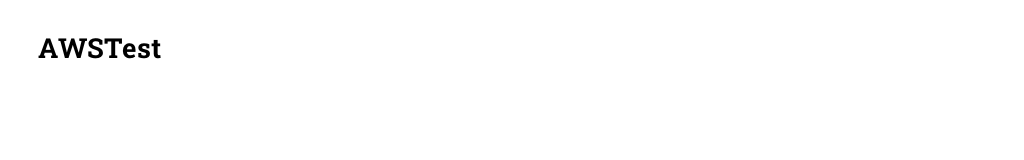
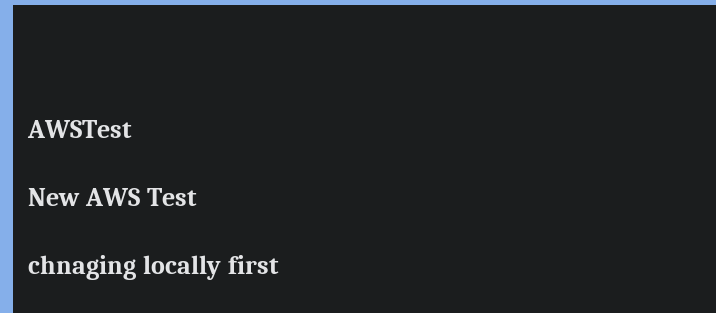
(161, 48) none -> [28,188,197,206] [28,255,279,280] // New AWS Test // chnaging locally first

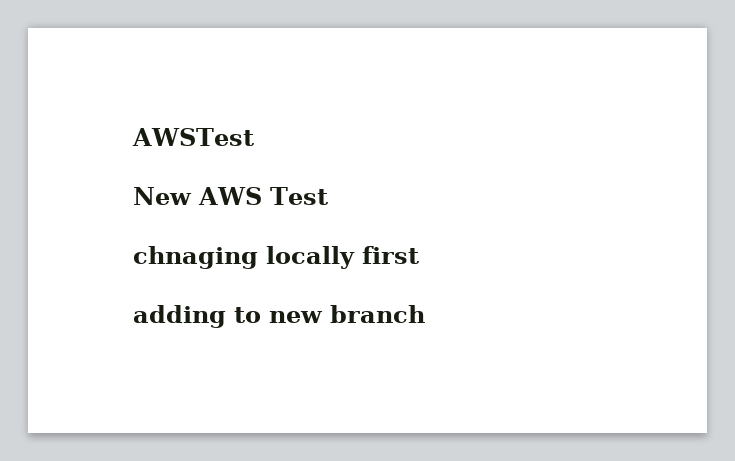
(279, 264) none -> [133,305,425,328] // adding to new branch

